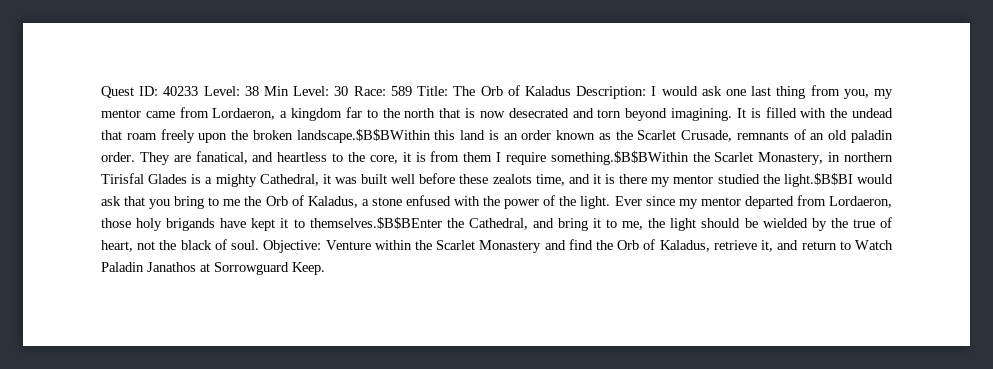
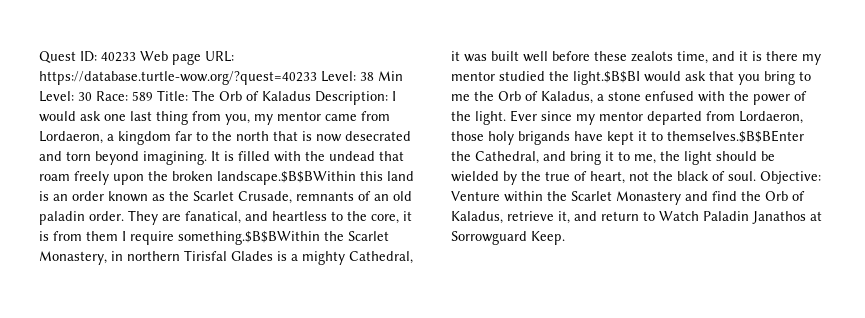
(199, 91) none -> [140,51,234,65] [39,71,317,85] Web page URL: https://database.turtle-wow.org/?quest=40233

